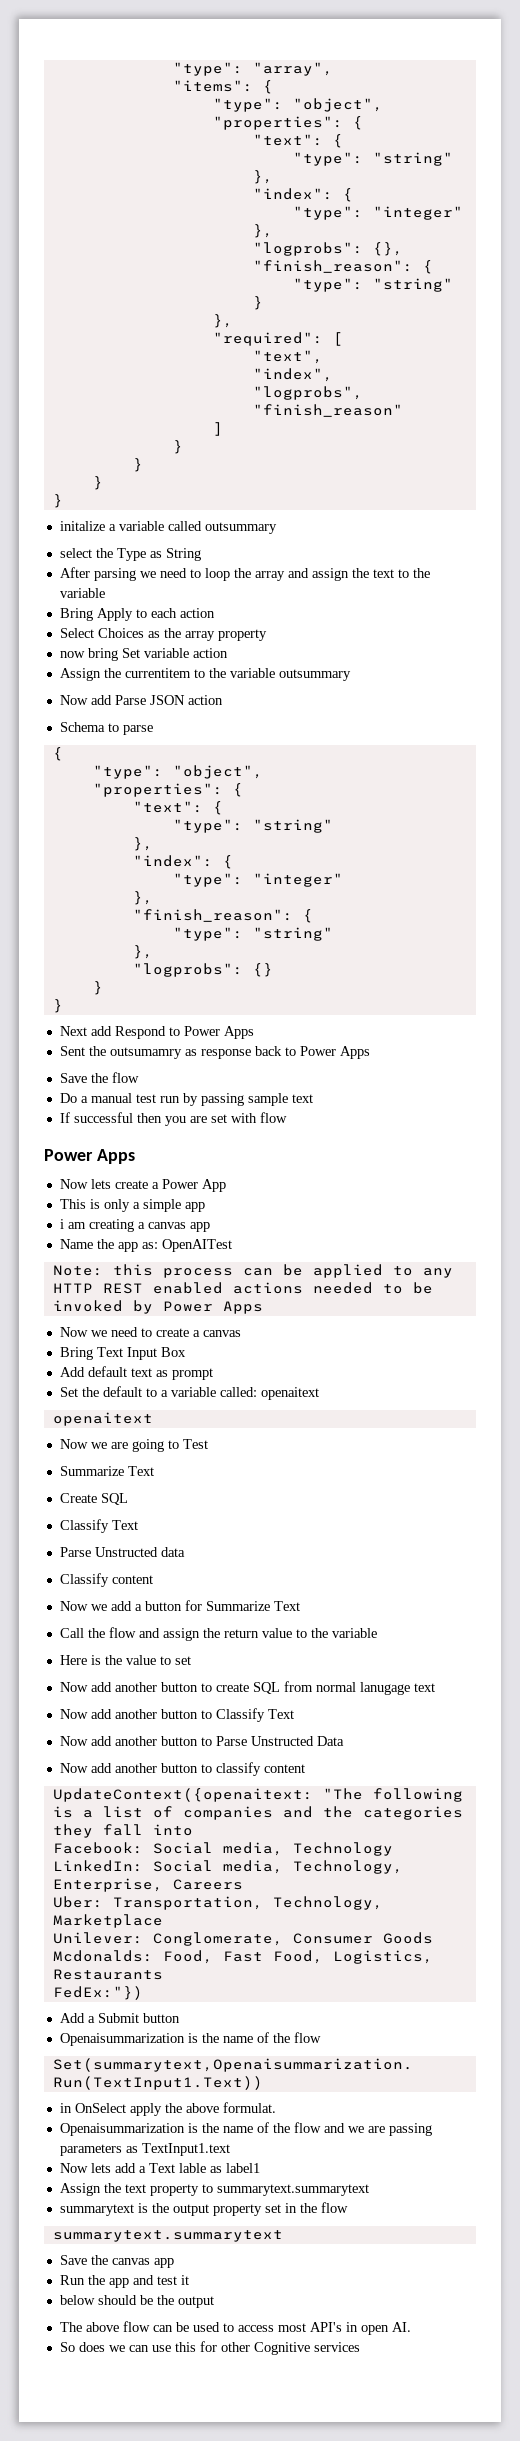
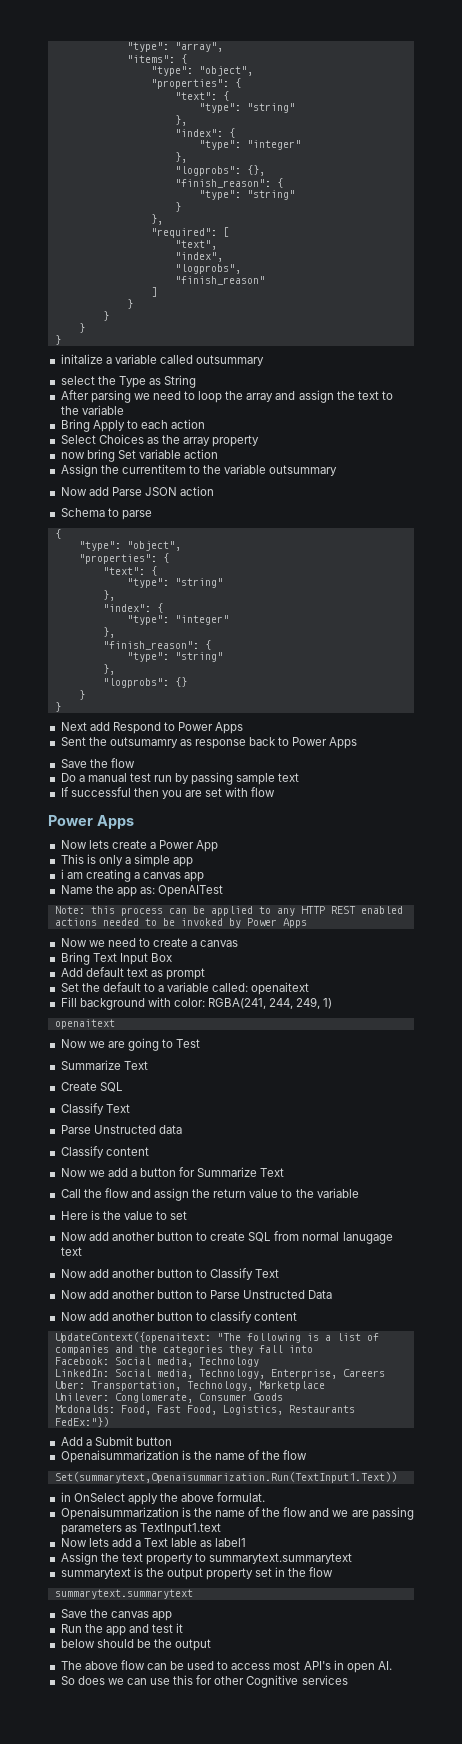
(319, 1393) none -> [60,997,333,1010] // Fill background with color: RGBA(241, 244, 249, 1)

